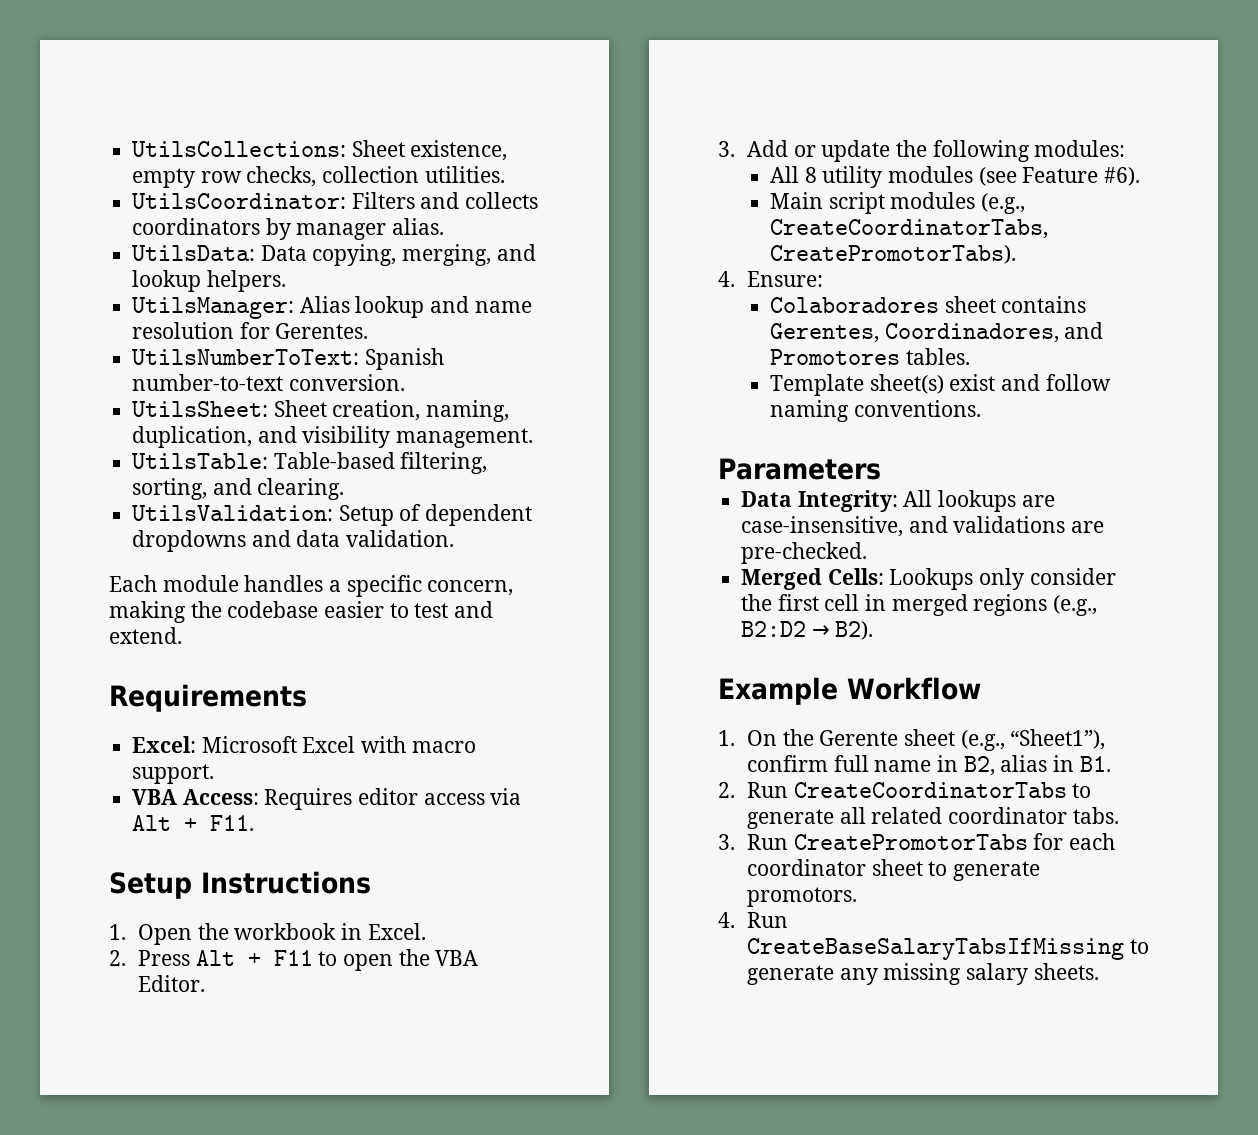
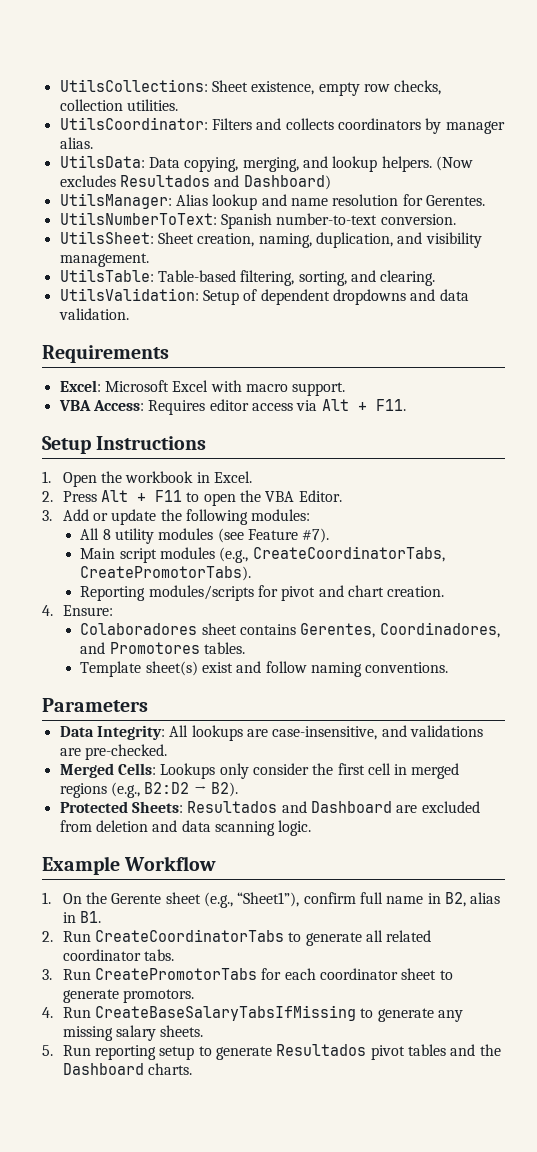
(286, 281) none -> [435,156,473,171] [59,175,331,190] (Now excludes Resultados and Dashboard)
[109,575,514,597] [109,601,494,623] [109,627,182,644] // Each module handles a specific concern, making the codebase easier to test and extend. -> (129, 314) none
[1104,167,1141,186] #6). -> [302,528,330,543] #7).
(1017, 254) none -> [80,585,445,601] // Reporting modules/scripts for pivot and chart creation.
(874, 630) none -> [59,801,480,813] [59,820,312,836] // Protected Sheets: Resultados and Dashboard are excluded from deletion and data scanning logic.
(1099, 971) none -> [42,1044,501,1060] [62,1063,193,1075] // 5. Run reporting setup to generate Resultados pivot tables and the Dashboard charts.

